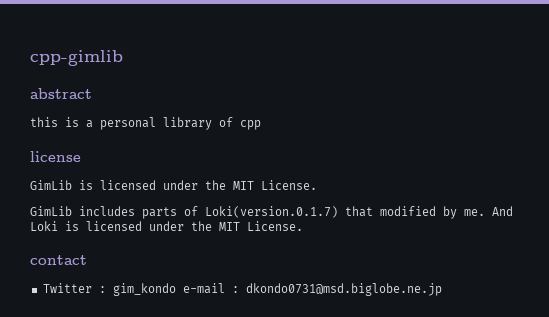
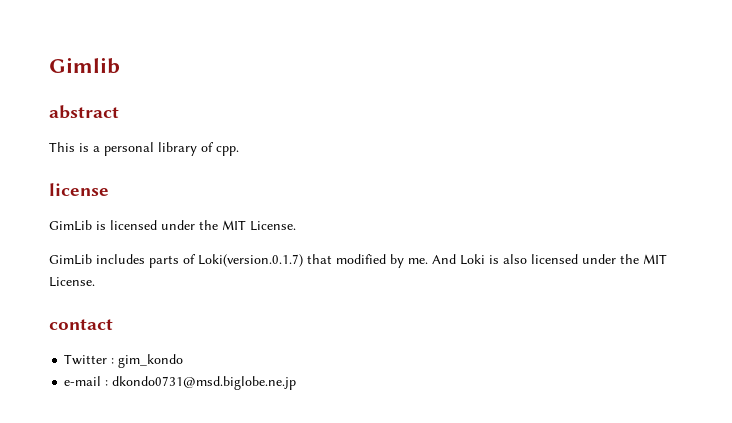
[30,50,123,66] cpp-gimlib -> [49,57,120,74] Gimlib
[30,117,58,127] this -> [49,142,75,152] This
[240,120,261,130] cpp -> [216,146,239,156] cpp.
(79, 226) none -> [503,254,527,264] also
(176, 289) none -> (184, 361) //

